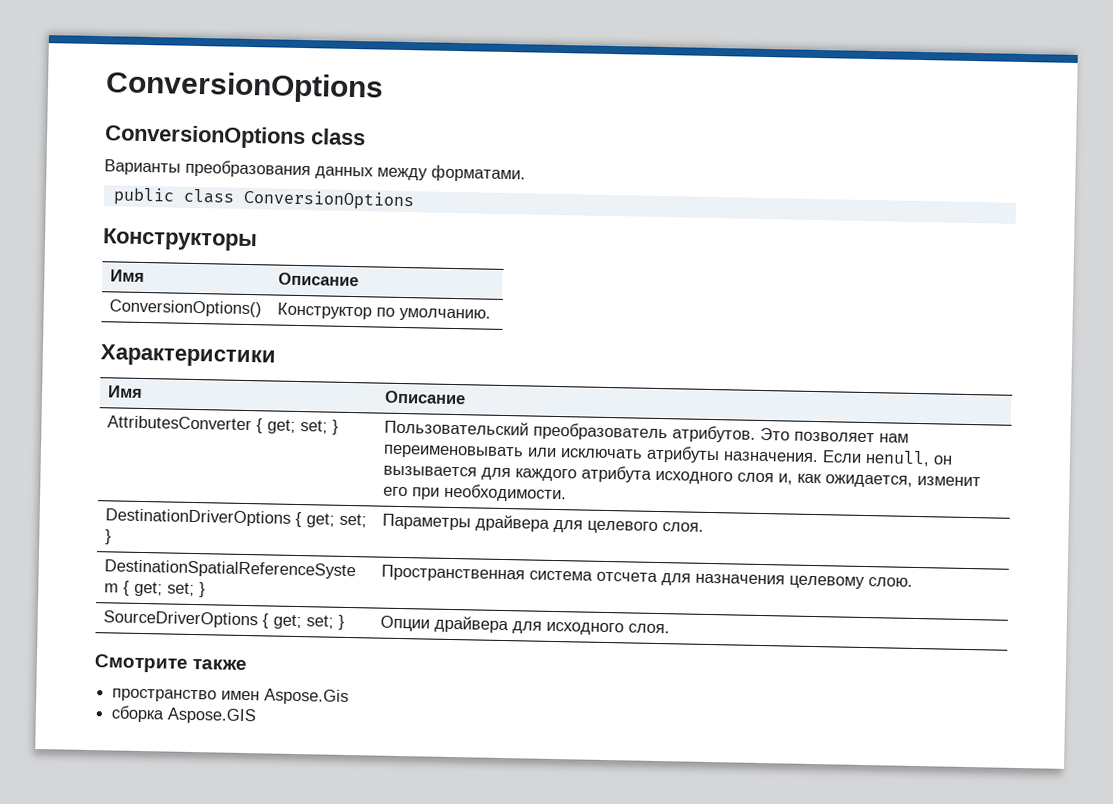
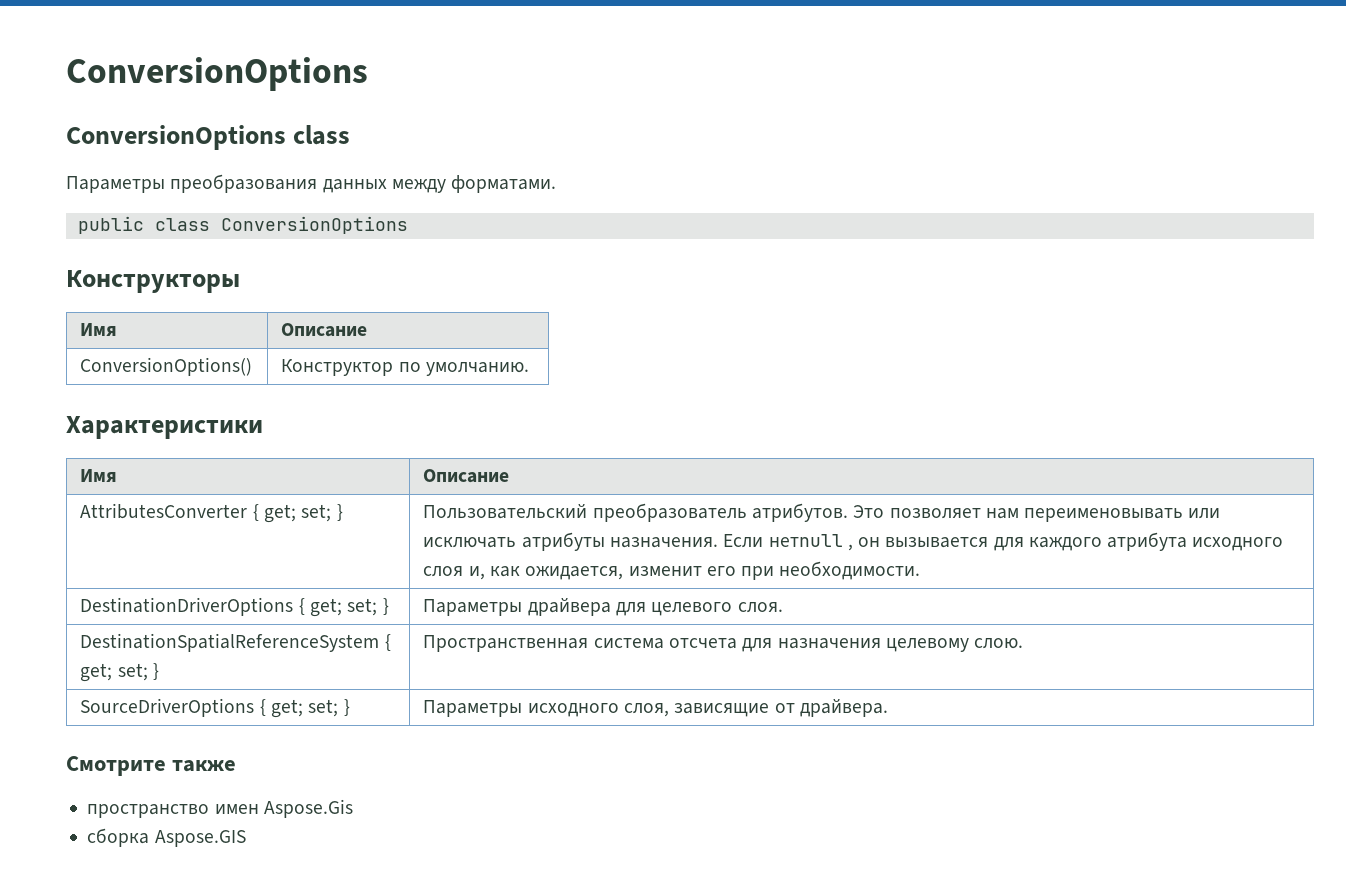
[104,159,181,176] Варианты -> [66,176,165,193] Параметры
[864,449,930,467] неnull, -> [768,534,853,551] нетnull ,
[379,615,670,636] Опции драйвера для исходного слоя. -> [423,698,888,717] Параметры исходного слоя, зависящие от драйвера.

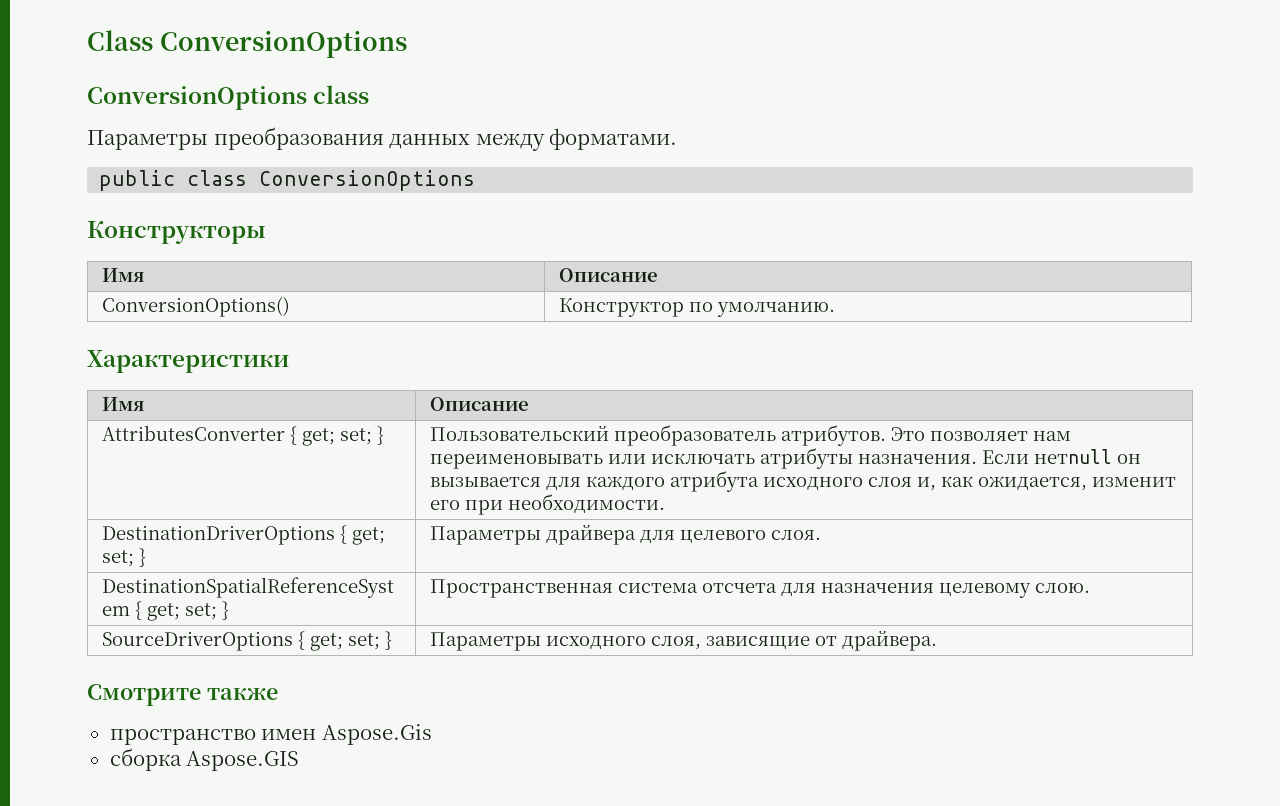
(66, 74) none -> [87,30,153,51] Class
[847,544,853,551] , -> (1113, 456) none

